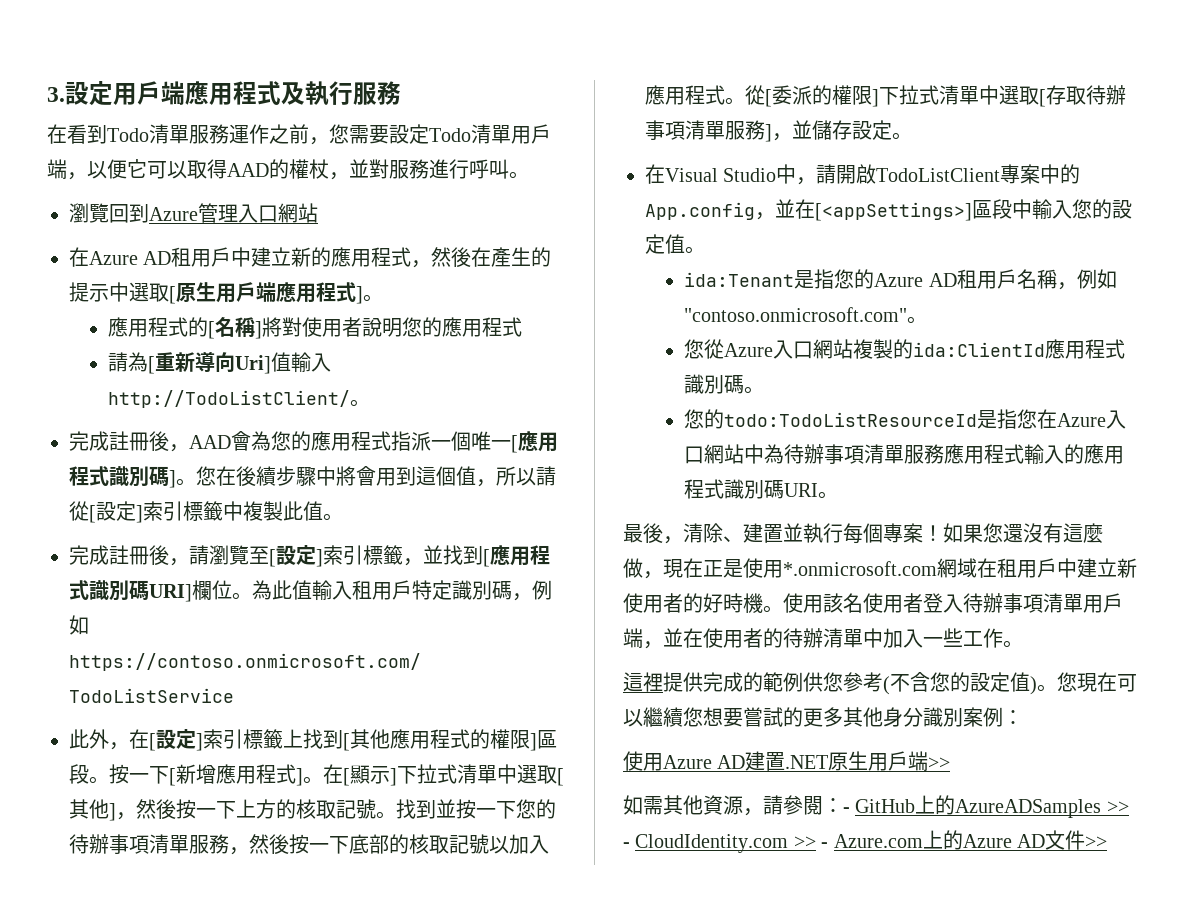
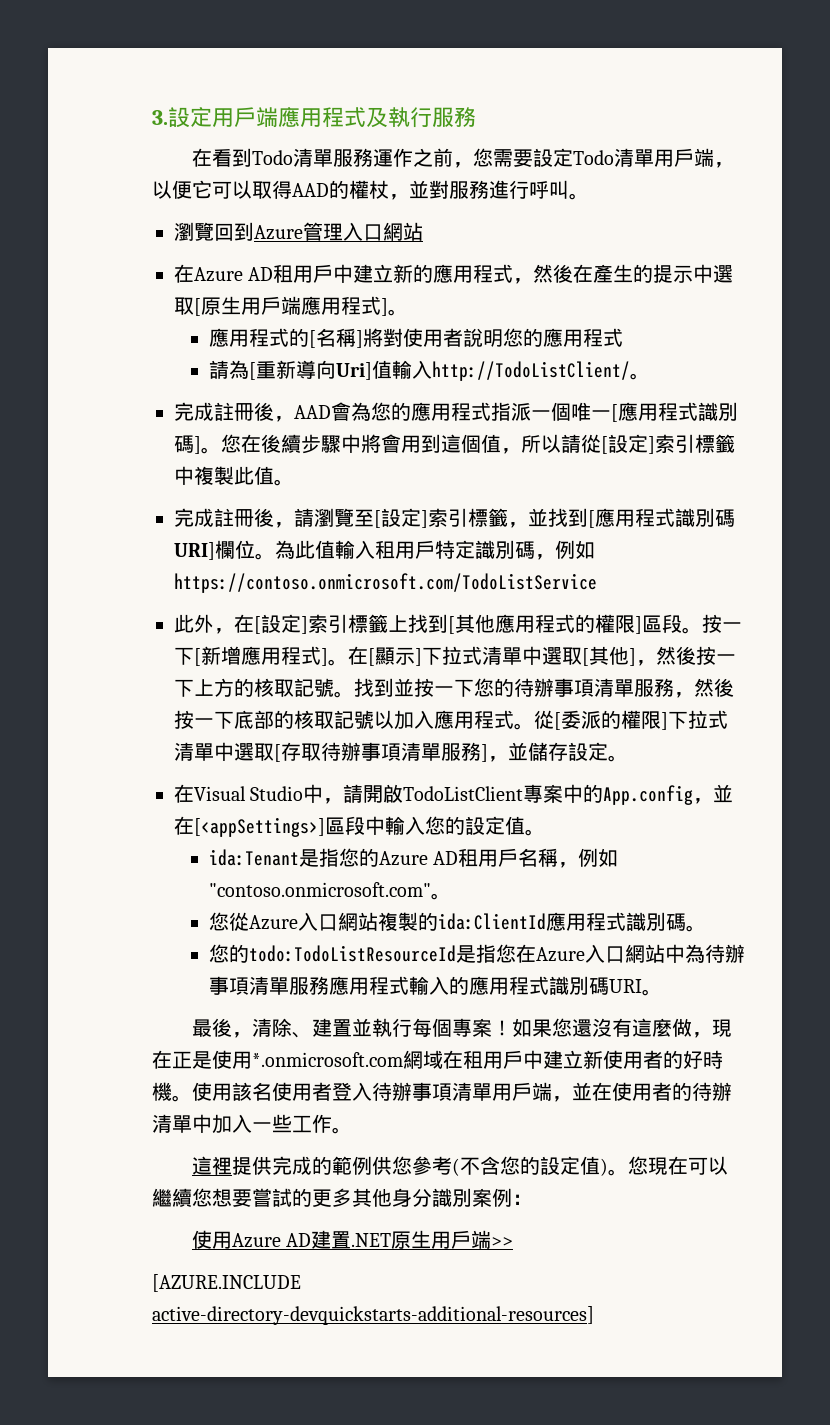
[623,795,1129,818] [623,830,1107,853] 如需其他資源，請參閱：- GitHub上的AzureADSamples >> - CloudIdentity.com >> - Azure.com上的Azure AD文件>> -> [152,1274,301,1292] [152,1306,594,1325] [AZURE.INCLUDE active-directory-devquickstarts-additional-resources]

